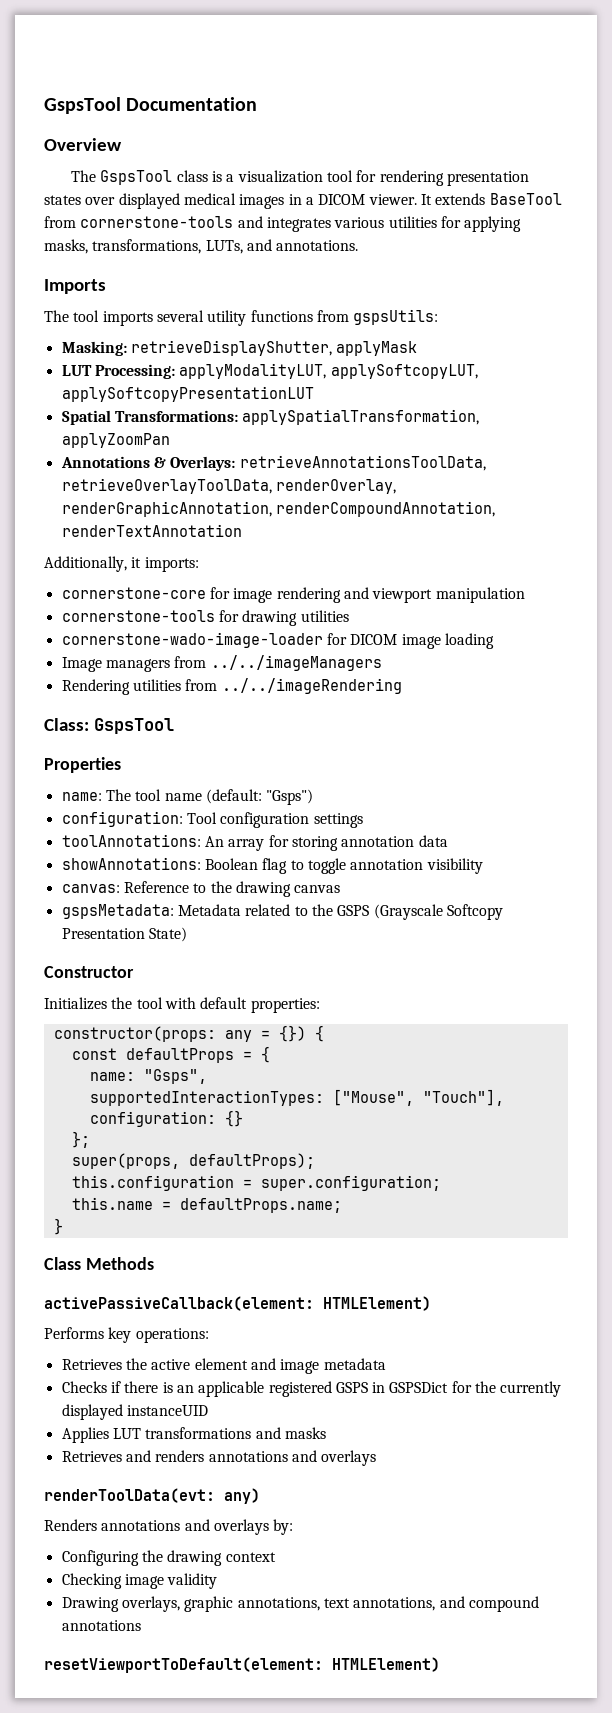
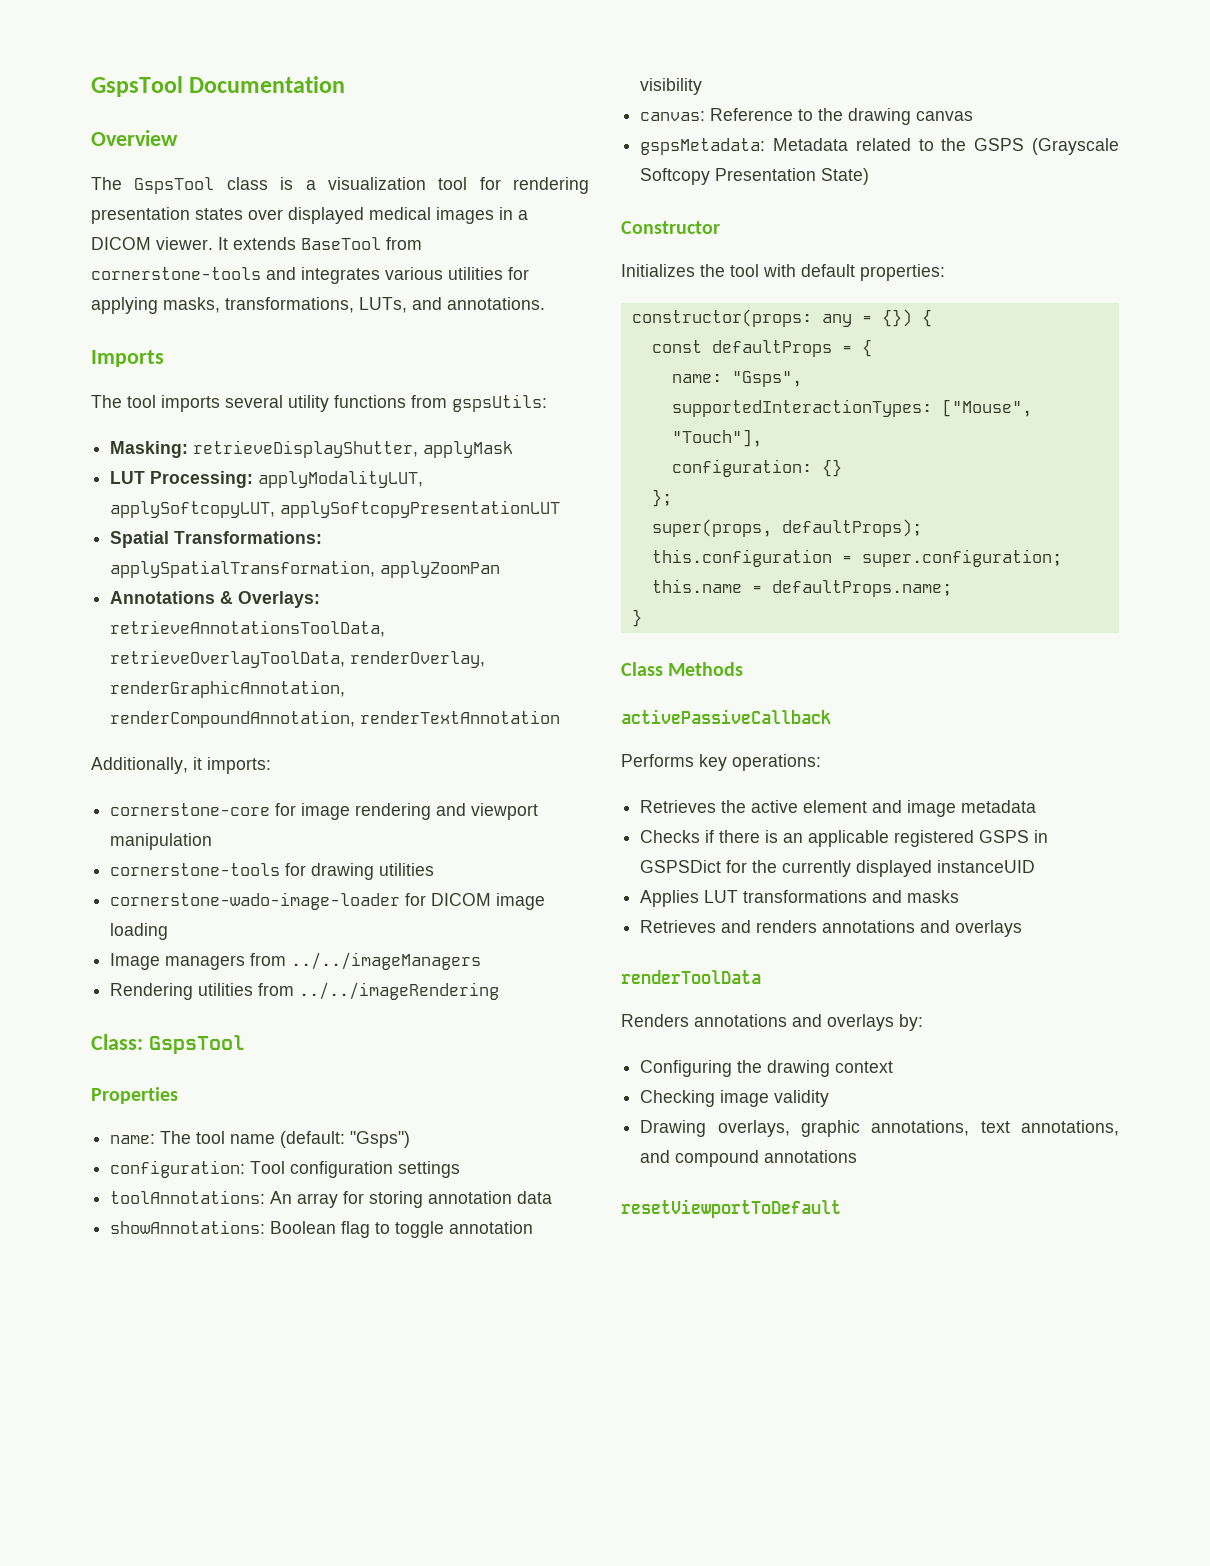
[44,1296,431,1311] activePassiveCallback(element: HTMLElement) -> [621,709,831,724] activePassiveCallback
[44,1488,260,1504] renderToolData(evt: any) -> [621,970,761,984] renderToolData
[44,1657,440,1673] resetViewportToDefault(element: HTMLElement) -> [621,1199,841,1218] resetViewportToDefault

